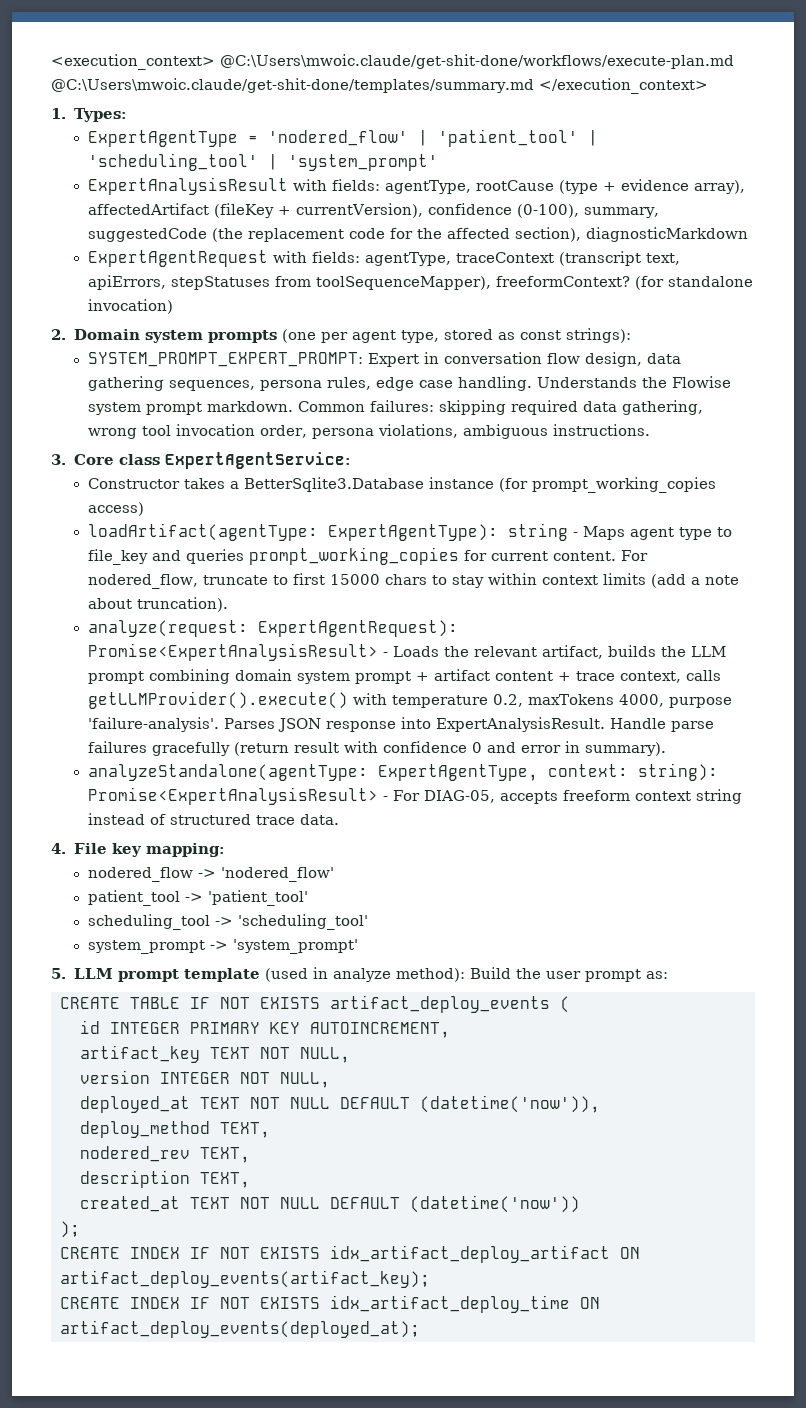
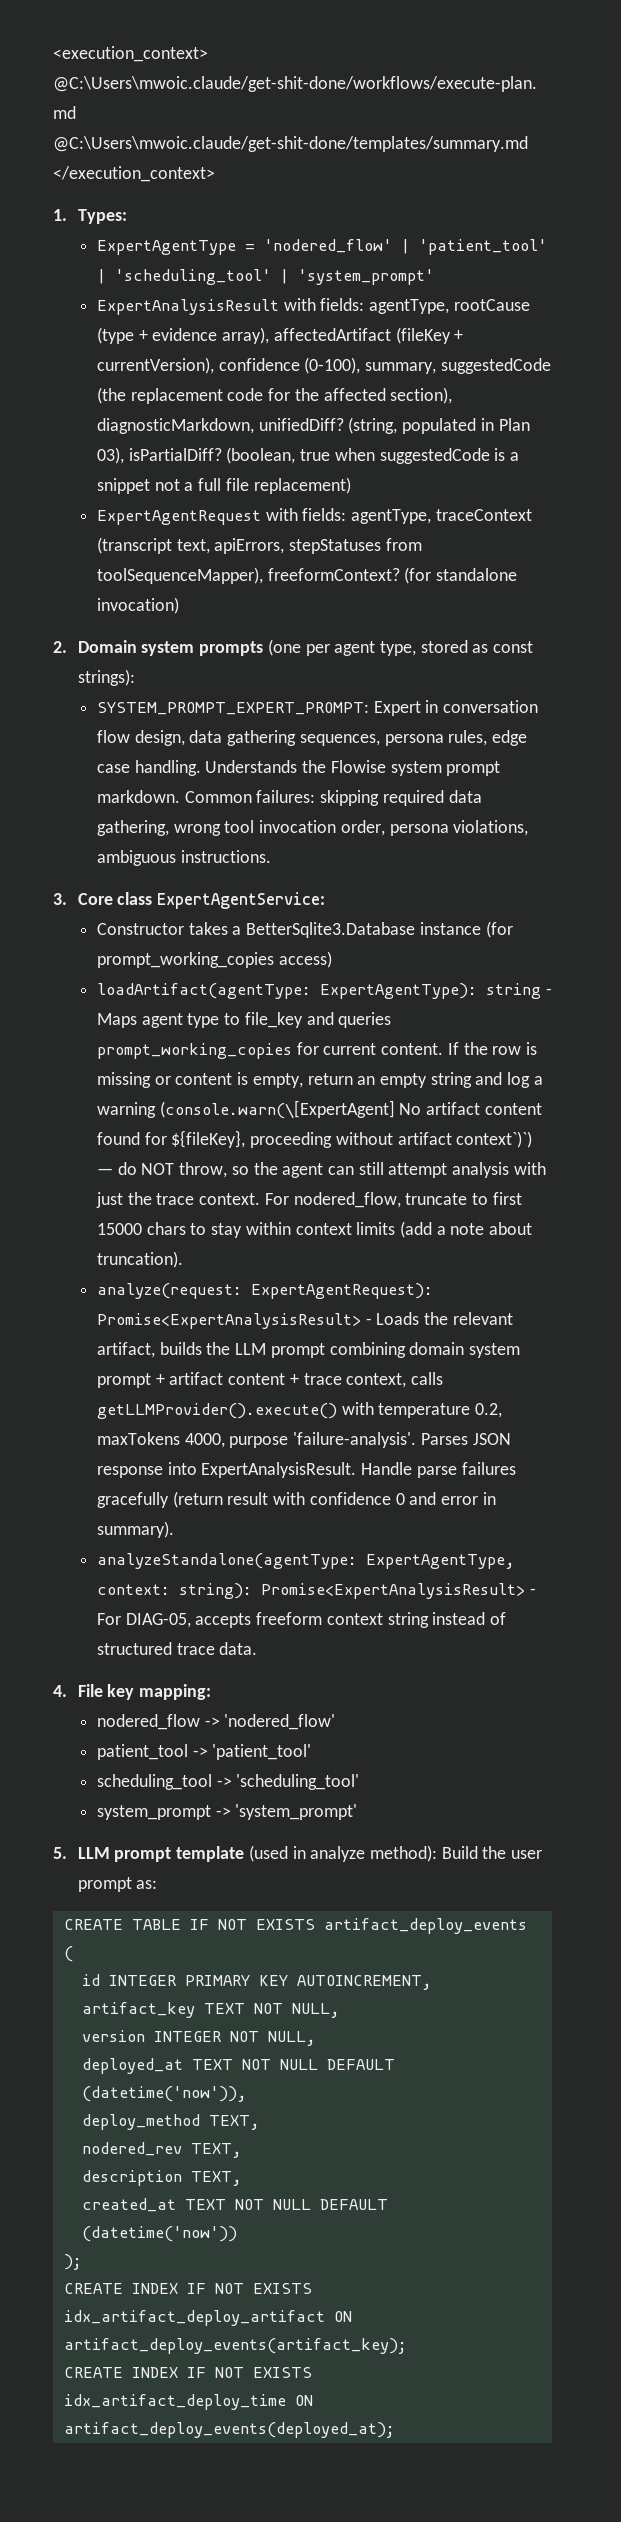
[585,227,748,242] diagnosticMarkdown -> [96,417,530,434] [96,447,519,464] [96,477,351,494] diagnosticMarkdown, unifiedDiff? (string, populated in Plan 03), isPartialDiff? (boolean, true when suggestedCode is a snippet not a full file replacement)
(616, 556) none -> [447,1042,537,1055] [96,1072,543,1088] [96,1100,542,1119] [96,1130,533,1148] [96,1162,546,1178] [95,1192,261,1208] If the row is missing or content is empty, return an empty string and log a warning (console.warn(\[ExpertAgent] No artifact content found for ${fileKey}, proceeding without artifact context`)`) — do NOT throw, so the agent can still attempt analysis with just the trace context.

